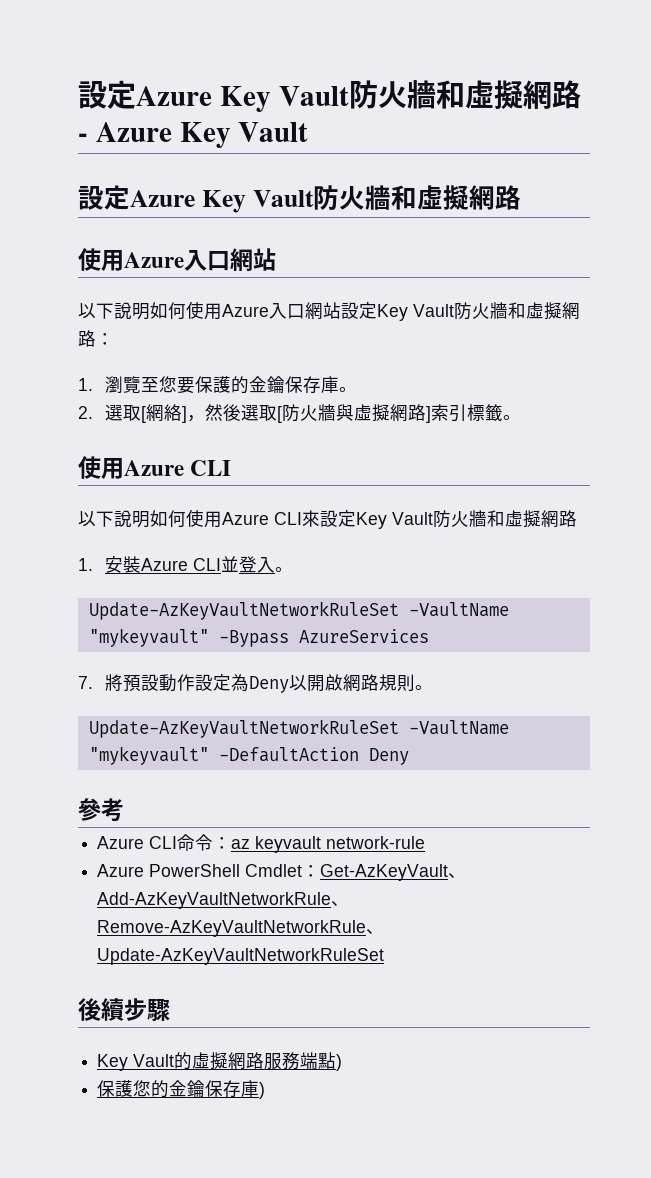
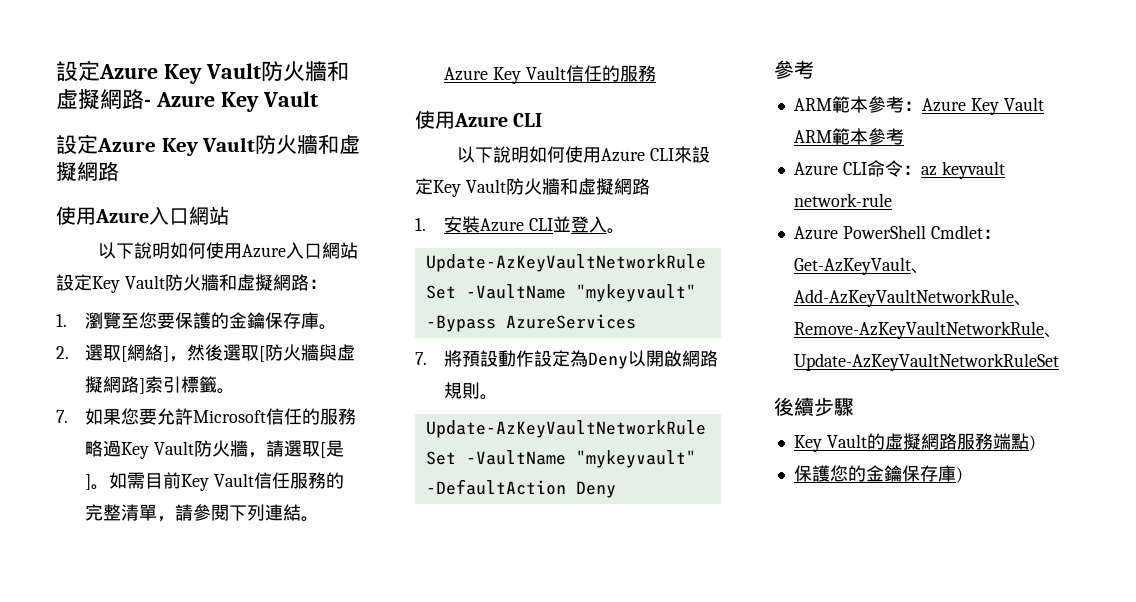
(521, 417) none -> [56,408,357,425] [85,440,345,459] [85,472,345,491] [85,504,320,522] [444,65,657,84] // 7.如果您要允許Microsoft信任的服務略過Key Vault防火牆，請選取[是]。如需目前Key Vault信任服務的完整清單，請參閱下列連結。Azure Key Vault信任的服務
(124, 810) none -> [793,96,1044,115] [793,128,904,145] // ARM範本參考：Azure Key Vault ARM範本參考

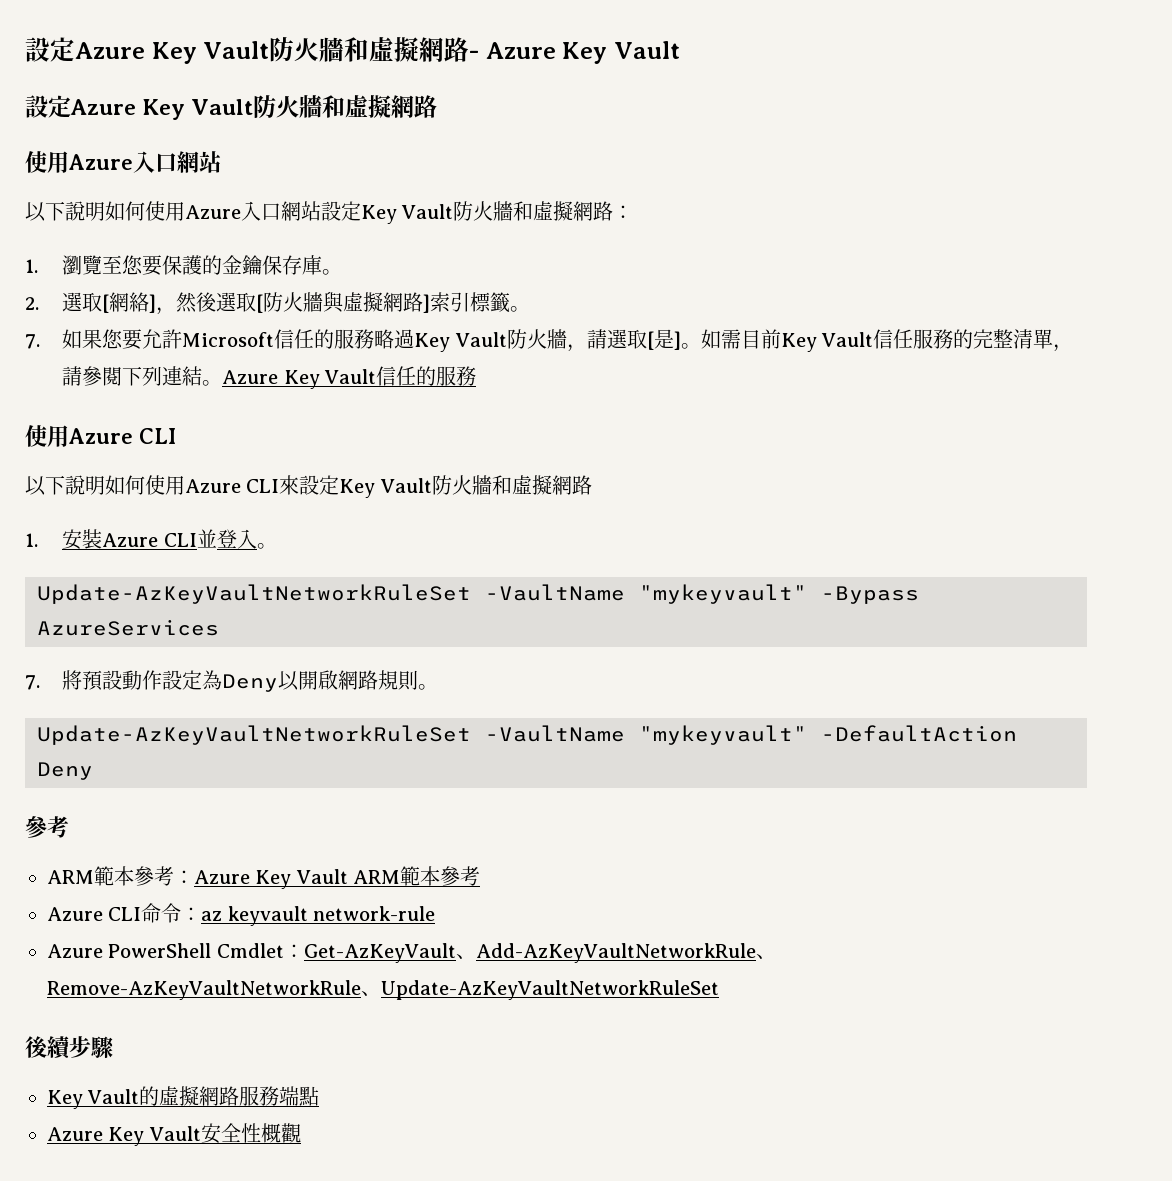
[1028,435,1036,451] [793,465,963,483] ) // 保護您的金鑰保存庫) -> [47,1123,301,1146] // Azure Key Vault安全性概觀

